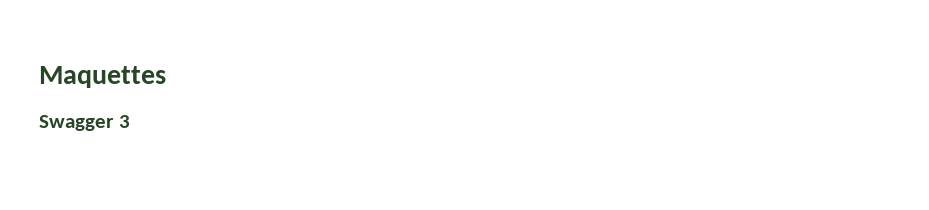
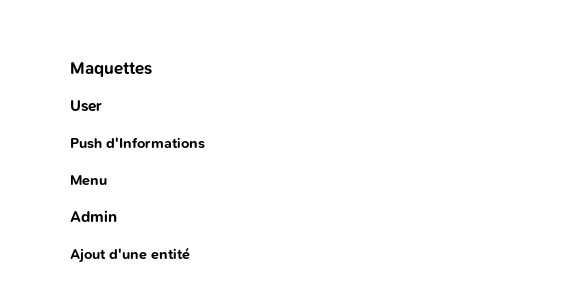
[39,115,130,131] Swagger 3 -> [70,100,102,112] [70,137,205,149] [70,175,107,186] [70,210,117,222] [70,247,190,263] User // Push d'Informations // Menu // Admin // Ajout d'une entité

